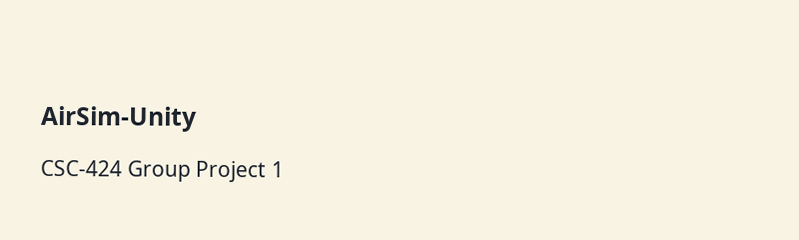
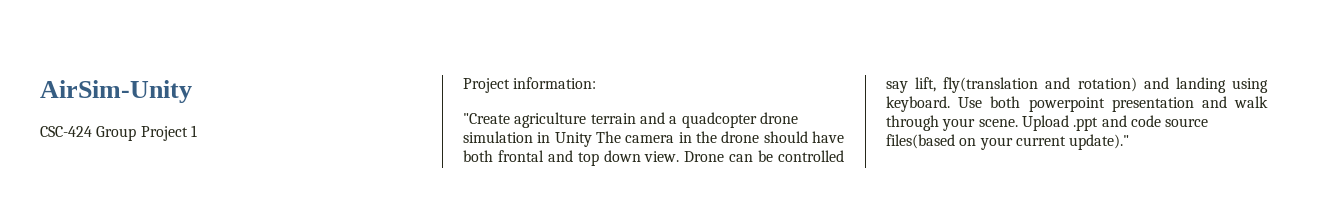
(285, 169) none -> [463,77,597,93] [463,112,798,128] [463,131,844,147] [463,150,844,166] [886,77,1268,93] [886,96,1268,112] [886,115,1209,131] [886,134,1130,150] // Project information: // "Create agriculture terrain and a quadcopter drone simulation in Unity The camera in the drone should have both frontal and top down view. Drone can be controlled say lift, fly(translation and rotation) and landing using keyboard. Use both powerpoint presentation and walk through your scene. Upload .ppt and code source files(based on your current update)."

